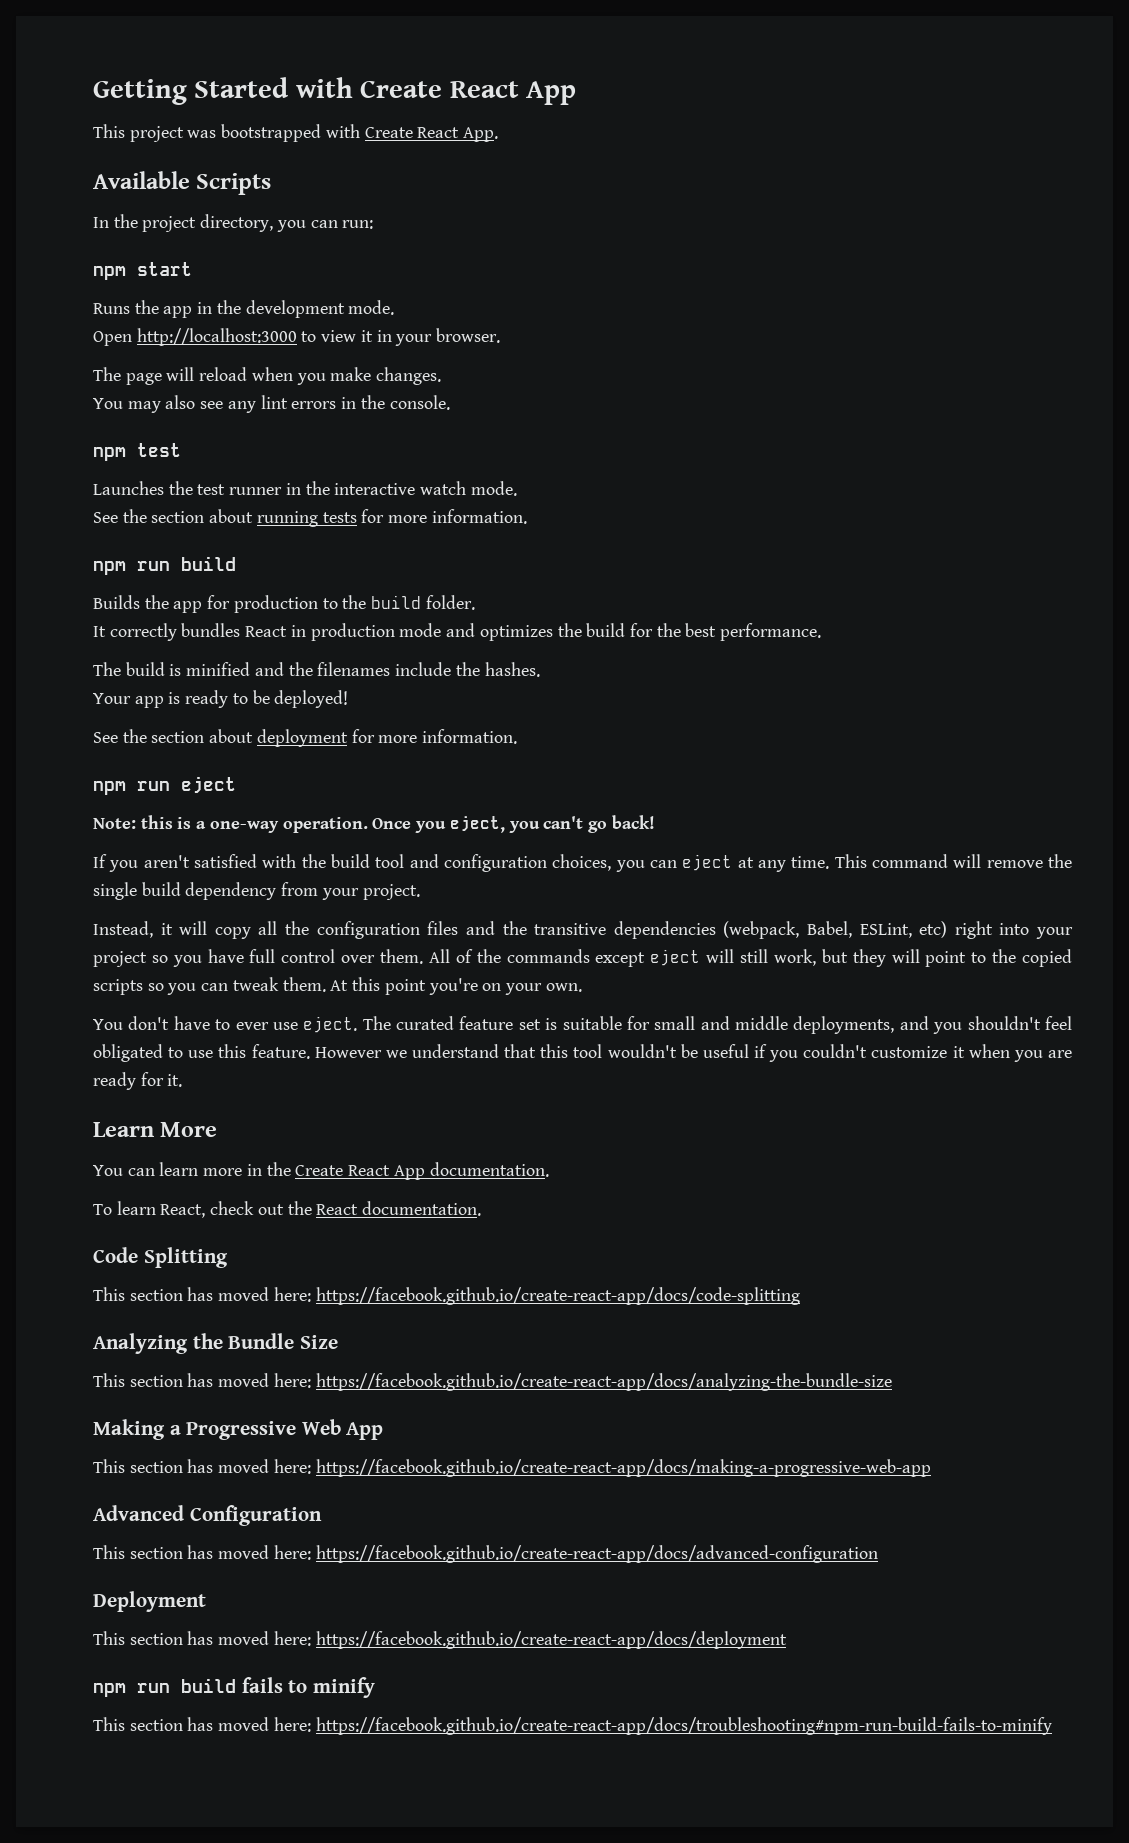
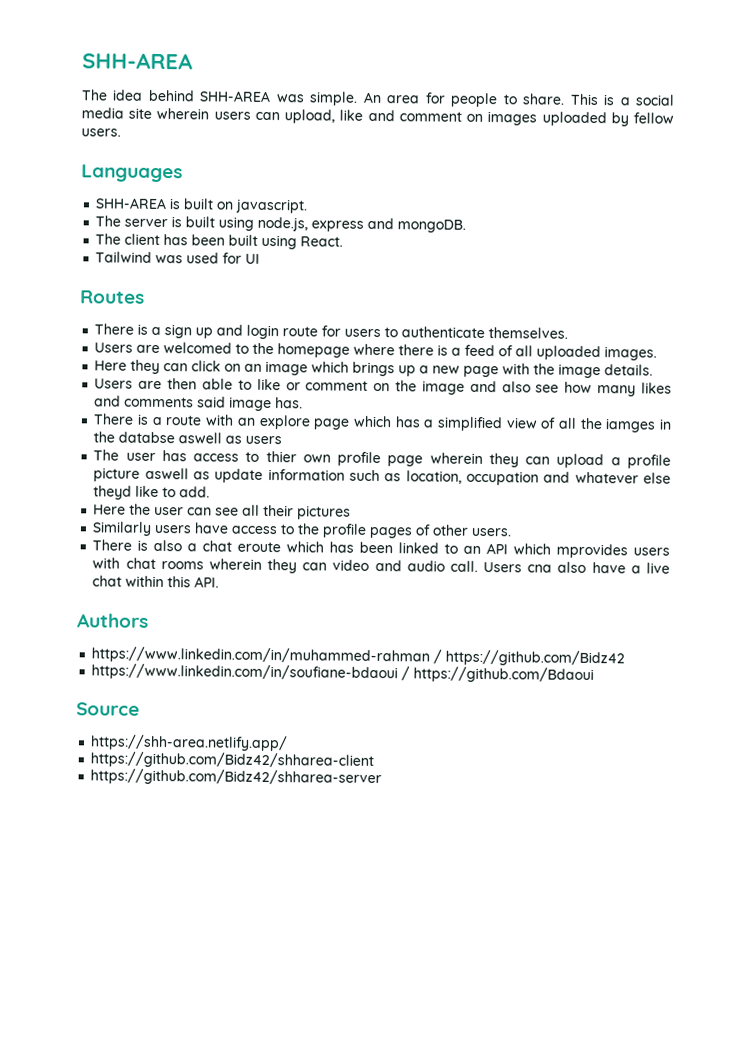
[93,77,577,105] [93,124,499,142] [93,171,272,195] [93,214,374,232] [93,262,192,280] [93,300,395,318] [93,328,501,346] [93,367,442,385] [93,395,450,413] [93,443,181,461] [93,481,517,496] [93,509,527,527] [93,556,236,575] [93,595,475,613] [93,623,822,641] [93,662,540,677] [93,690,349,708] [93,729,518,747] [93,776,236,795] [93,815,655,833] [93,854,1073,872] [93,882,420,900] [93,921,1073,939] [93,949,1072,967] [93,977,582,995] [93,1016,1073,1034] [93,1044,1072,1062] [93,1072,183,1090] [93,1122,218,1137] [93,1162,549,1180] [93,1201,482,1218] [93,1247,228,1268] [93,1287,800,1305] [93,1333,338,1354] [93,1373,892,1391] [93,1419,384,1440] [93,1459,931,1477] [93,1505,322,1526] [93,1545,878,1563] [93,1591,206,1612] [93,1631,787,1649] [93,1677,375,1698] [93,1717,1052,1735] Getting Started with Create React App // This project was bootstrapped with Create React App. // Available Scripts // In the project directory, you can run: // npm start // Runs the app in the development mode. // Open http://localhost:3000 to view it in your browser. // The page will reload when you make changes. // You may also see any lint errors in the console. // npm test // Launches the test runner in the interactive watch mode. // See the section about running tests for more information. // npm run build // Builds the app for production to the build folder. // It correctly bundles React in production mode and optimizes the build for the best performance. // The build is minified and the filenames include the hashes. // Your app is ready to be deployed! // See the section about deployment for more information. // npm run eject // Note: this is a one-way operation. Once you eject, you can't go back! // If you aren't satisfied with the build tool and configuration choices, you can eject at any time. This command will remove the single build dependency from your project. // Instead, it will copy all the configuration files and the transitive dependencies (webpack, Babel, ESLint, etc) right into your project so you have full control over them. All of the commands except eject will still work, but they will point to the copied scripts so you can tweak them. At this point you're on your own. // You don't have to ever use eject. The curated feature set is suitable for small and middle deployments, and you shouldn't feel obligated to use this feature. However we understand that this tool wouldn't be useful if you couldn't customize it when you are ready for it. // Learn More // You can learn more in the Create React App documentation. // To learn React, check out the React documentation. // Code Splitting // This section has moved here: https://facebook.github.io/create-react-app/docs/code-splitting // Analyzing the Bundle Size // This section has moved here: https://facebook.github.io/create-react-app/docs/analyzing-the-bundle-size // Making a Progressive Web App // This section has moved here: https://facebook.github.io/create-react-app/docs/making-a-progressive-web-app // Advanced Configuration // This section has moved here: https://facebook.github.io/create-react-app/docs/advanced-configuration // Deployment // This section has moved here: https://facebook.github.io/create-react-app/docs/deployment // npm run build fails to minify // This section has moved here: https://facebook.github.io/create-react-app/docs/troubleshooting#npm-run-build-fails-to-minify -> [82,52,193,70] [81,89,675,108] [81,107,674,127] [81,128,121,137] [81,164,183,183] [95,197,309,214] [95,215,467,233] [95,233,344,250] [95,251,261,264] [80,290,145,304] [94,323,569,340] [94,342,658,361] [94,359,654,379] [94,378,673,397] [94,395,304,412] [93,413,672,433] [93,431,283,445] [93,449,672,469] [93,467,671,486] [93,485,211,500] [93,503,352,520] [92,521,512,539] [92,539,671,559] [92,557,670,574] [92,575,220,588] [77,613,149,628] [91,646,626,667] [91,663,595,684] [76,702,140,716] [90,734,289,752] [90,751,375,770] [90,768,383,787] SHH-AREA // The idea behind SHH-AREA was simple. An area for people to share. This is a social media site wherein users can upload, like and comment on images uploaded by fellow users. // Languages // SHH-AREA is built on javascript. // The server is built using node.js, express and mongoDB. // The client has been built using React. // Tailwind was used for UI // Routes // There is a sign up and login route for users to authenticate themselves. // Users are welcomed to the homepage where there is a feed of all uploaded images. // Here they can click on an image which brings up a new page with the image details. // Users are then able to like or comment on the image and also see how many likes and comments said image has. // There is a route with an explore page which has a simplified view of all the iamges in the databse aswell as users // The user has access to thier own profile page wherein they can upload a profile picture aswell as update information such as location, occupation and whatever else theyd like to add. // Here the user can see all their pictures // Similarly users have access to the profile pages of other users. // There is also a chat eroute which has been linked to an API which mprovides users with chat rooms wherein they can video and audio call. Users cna also have a live chat within this API. // Authors // https://www.linkedin.com/in/muhammed-rahman / https://github.com/Bidz42 // https://www.linkedin.com/in/soufiane-bdaoui / https://github.com/Bdaoui // Source // https://shh-area.netlify.app/ // https://github.com/Bidz42/shharea-client // https://github.com/Bidz42/shharea-server

